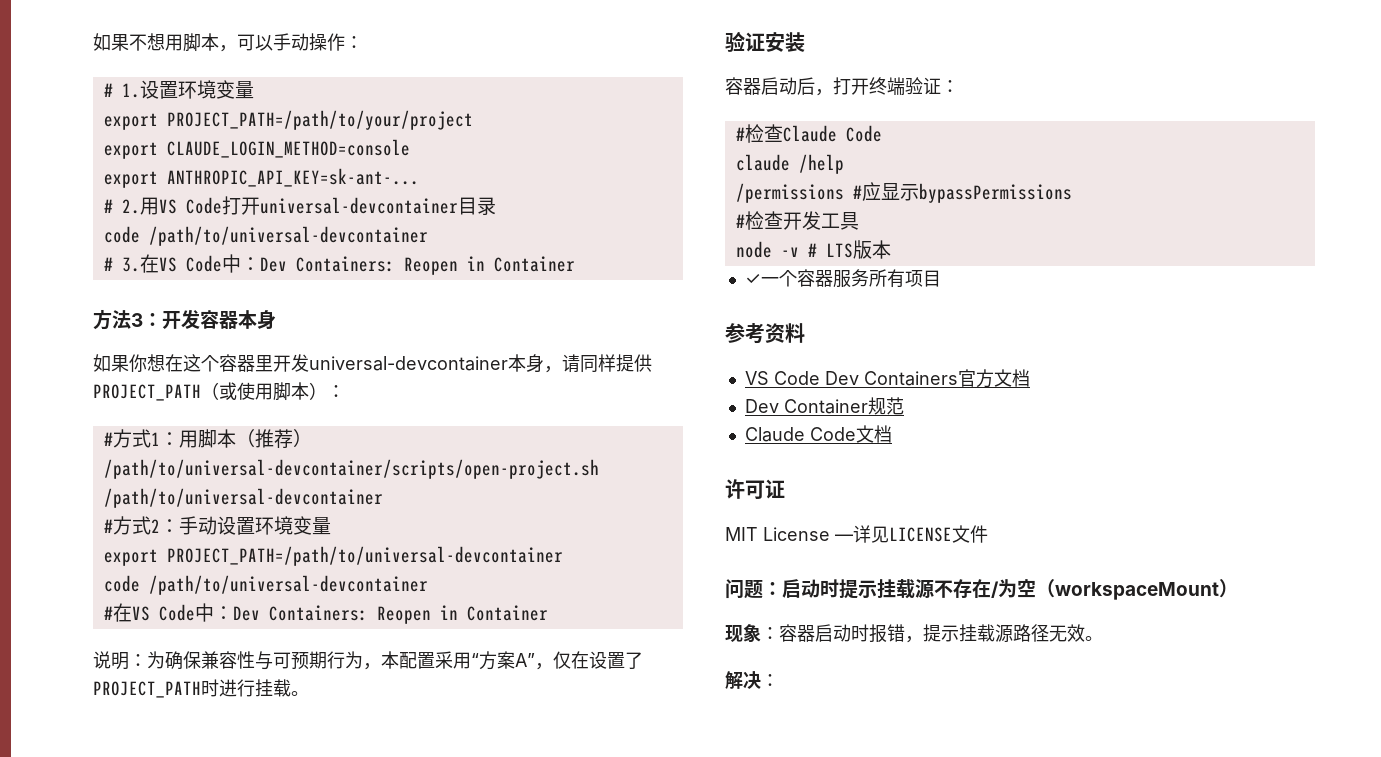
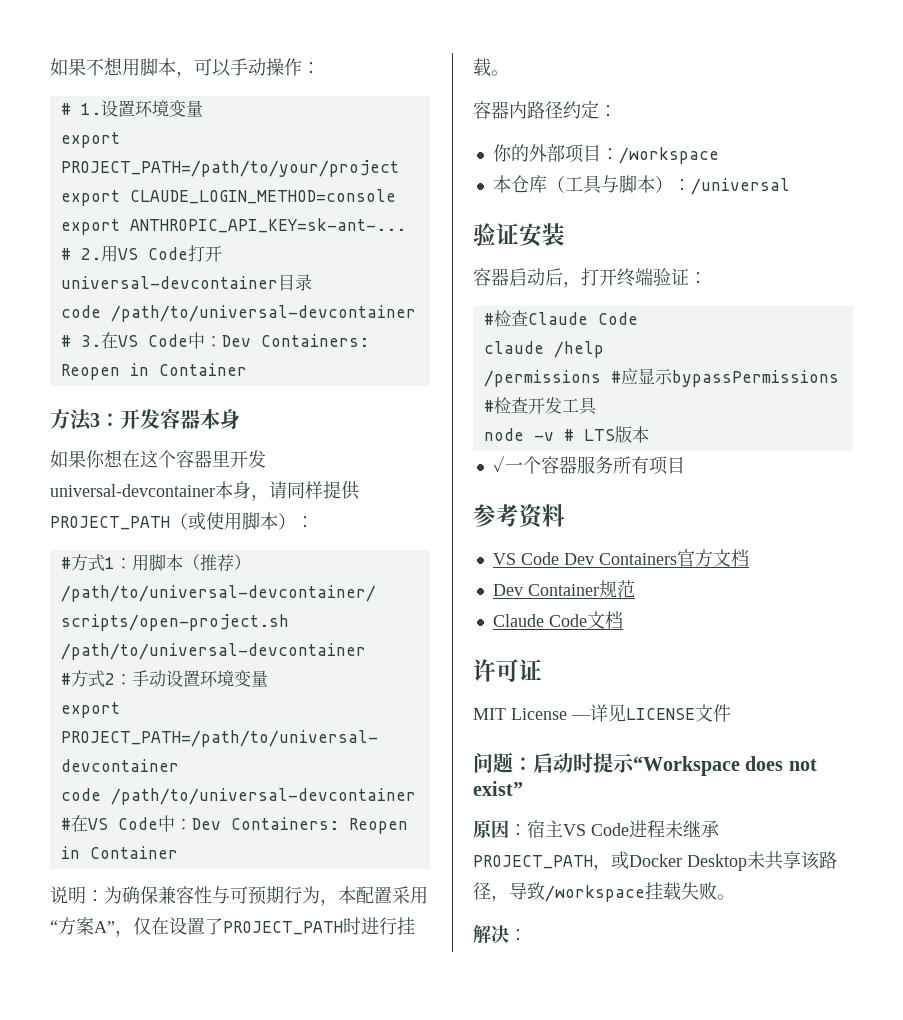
(309, 693) none -> [473,100,617,119] [492,144,719,164] [492,175,790,195] // 容器内路径约定： // 你的外部项目：/workspace // 本仓库（工具与脚本）：/universal
[877,579,1238,600] [725,624,1085,643] 挂载源不存在/为空（workspaceMount） // 现象：容器启动时报错，提示挂载源路径无效 -> [633,756,817,776] [473,781,523,796] [473,820,719,838] [473,851,837,871] [473,882,717,902] “Workspace does not exist” // 原因：宿主VS Code进程未继承PROJECT_PATH，或Docker Desktop未共享该路径，导致/workspace挂载失败

